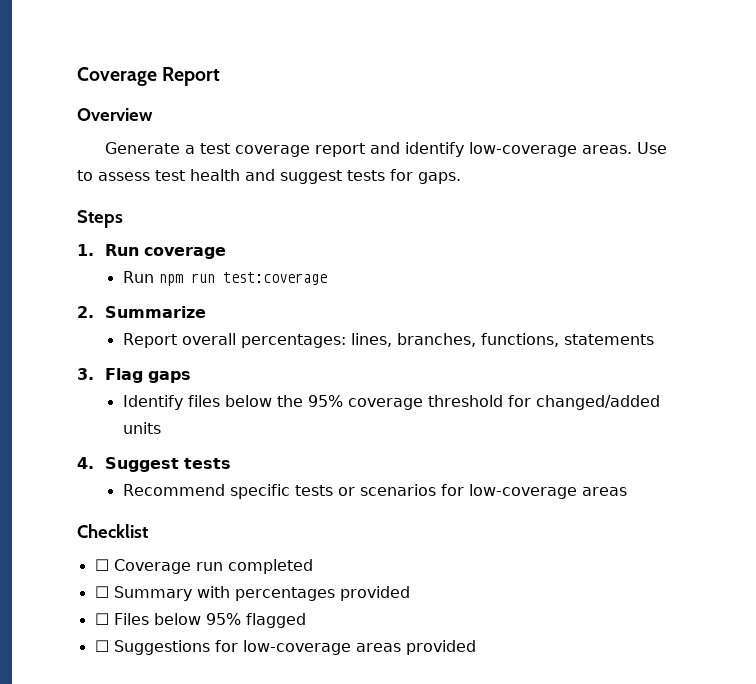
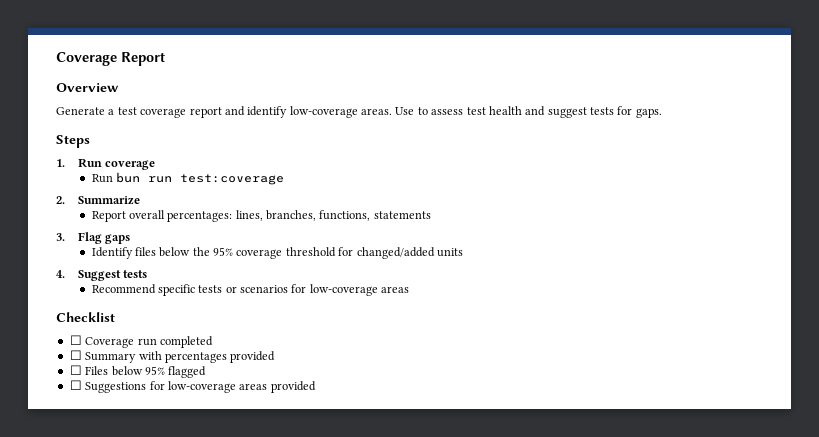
[158,274,183,286] npm -> [115,172,140,183] bun

